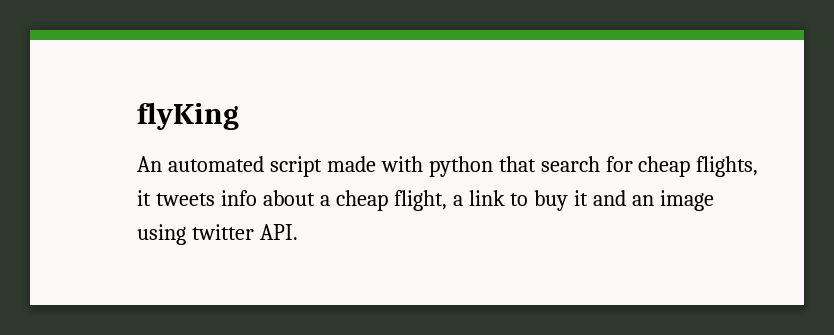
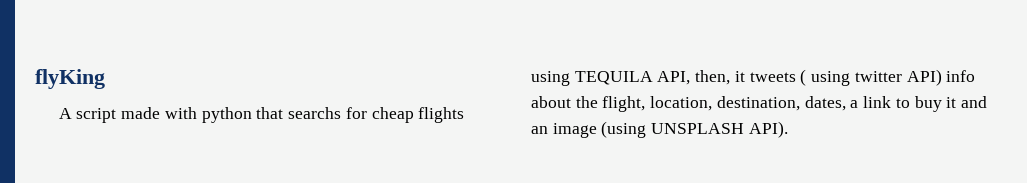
[137,156,264,172] An automated -> [58,108,72,119] A
[540,156,600,172] search -> [288,107,342,119] searchs
[696,156,759,177] [137,190,447,211] flights, it tweets info about a cheap flight, -> [418,107,465,123] [531,69,976,86] [531,96,846,112] flights using TEQUILA API, then, it tweets ( using twitter API) info about the flight, location, destination, dates,
[137,224,298,245] using twitter API. -> [601,121,788,138] (using UNSPLASH API).

